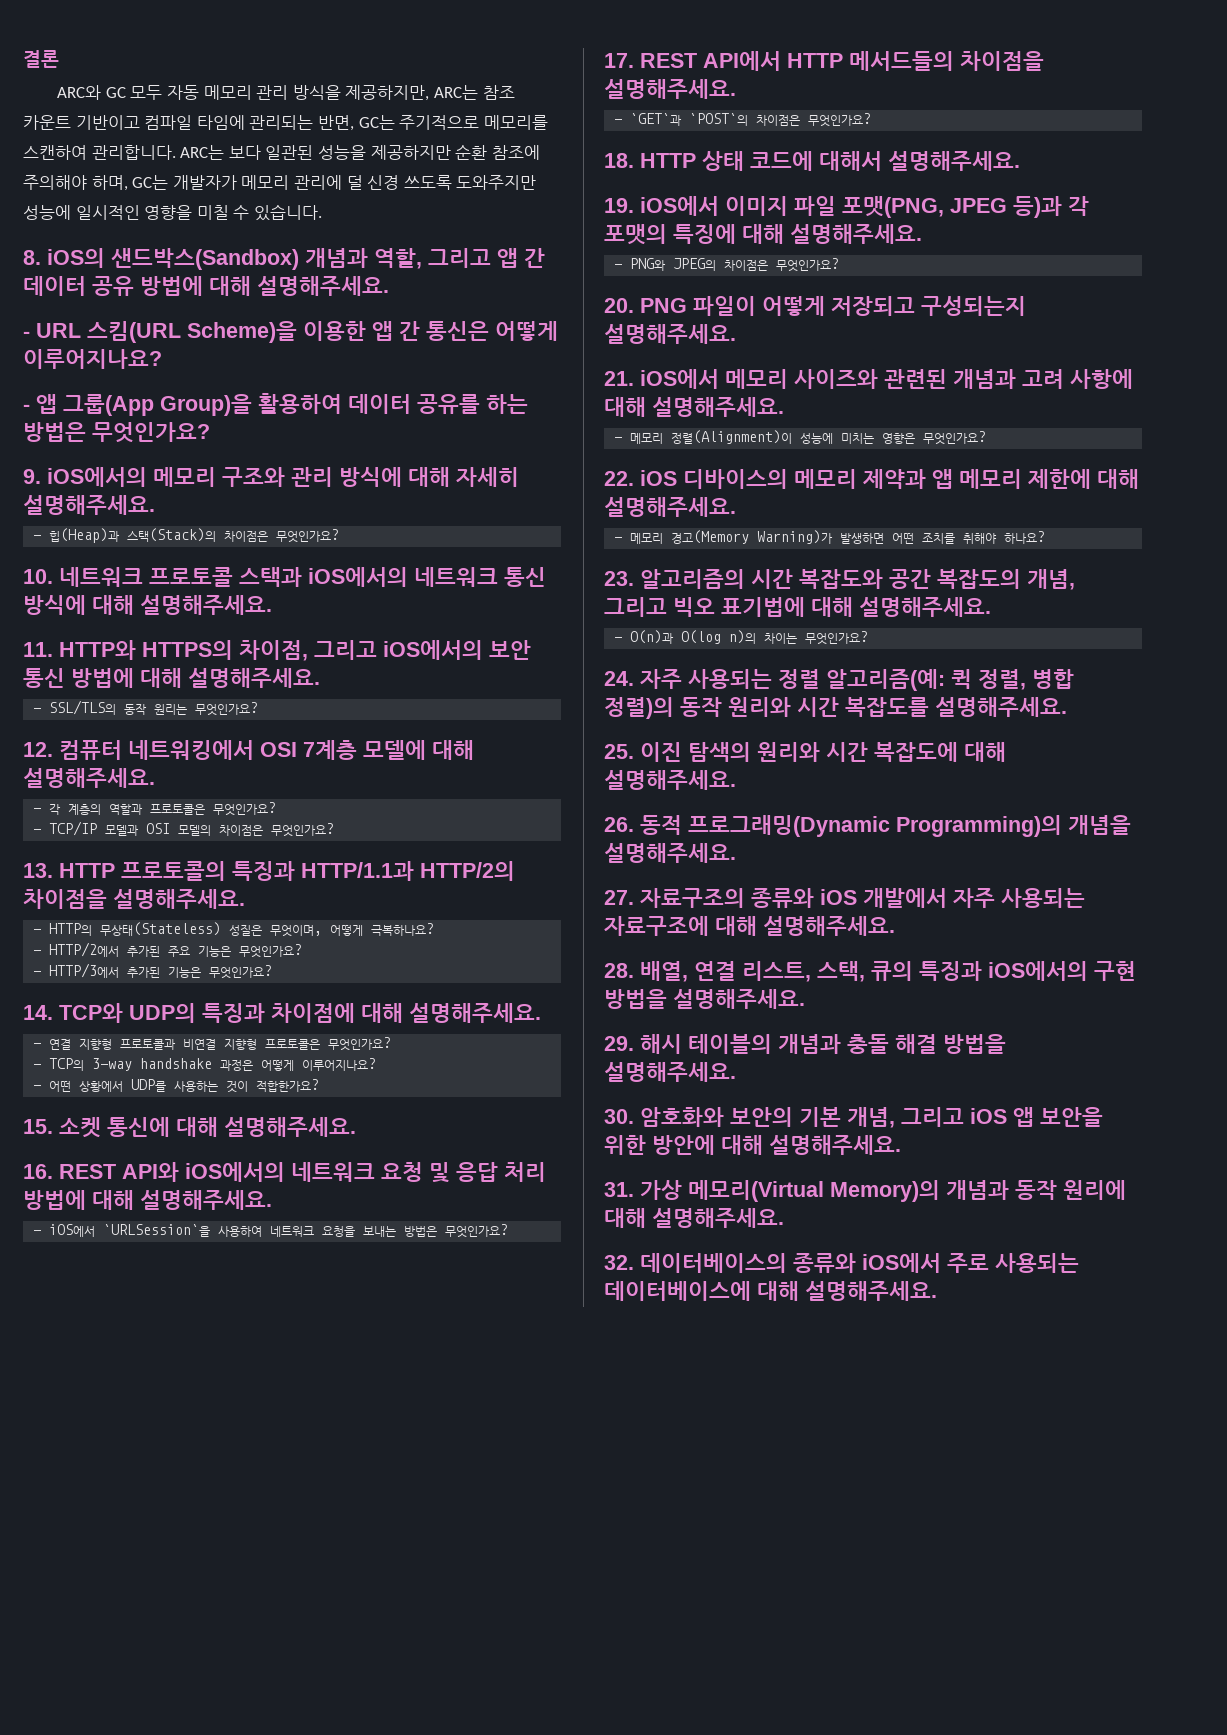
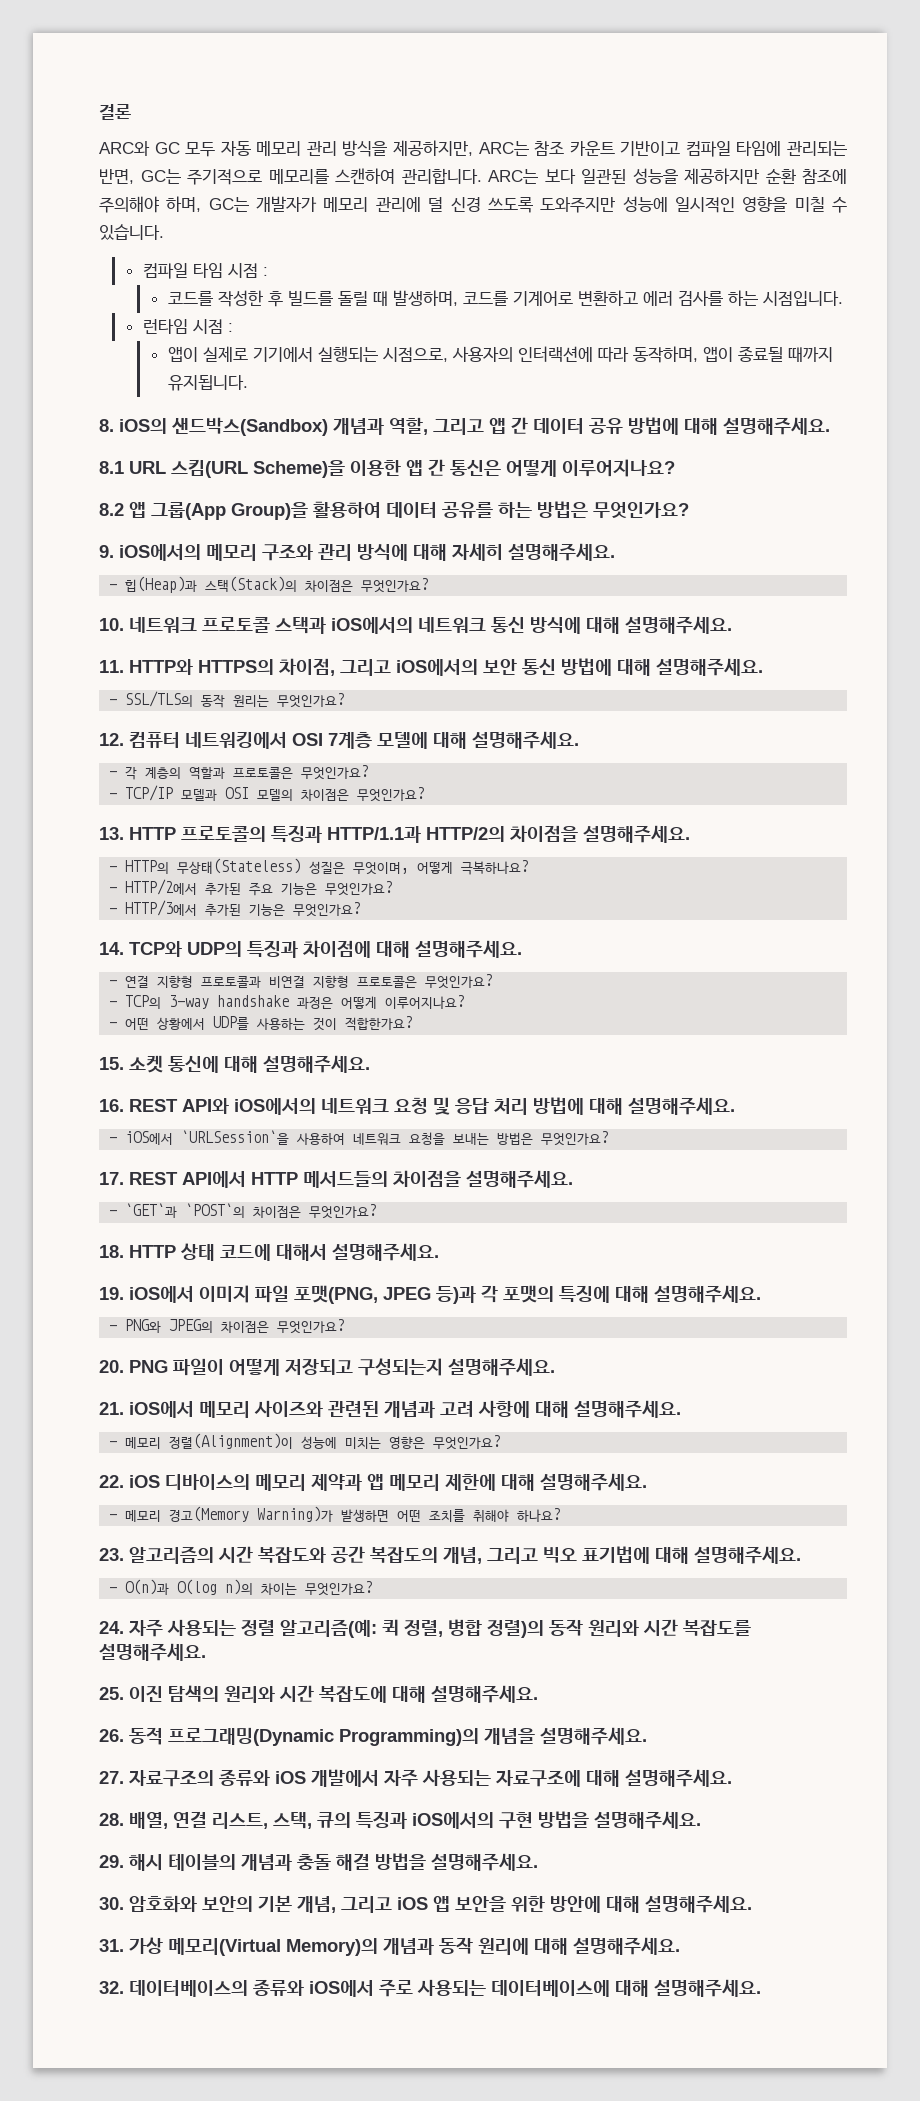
(322, 212) none -> [142,263,268,279] [167,290,843,307] [142,319,233,334] [167,346,833,363] [167,375,248,391] // 컴파일 타임 시점 : // 코드를 작성한 후 빌드를 돌릴 때 발생하며, 코드를 기계어로 변환하고 에러 검사를 하는 시점입니다. // 런타임 시점 : // 앱이 실제로 기기에서 실행되는 시점으로, 사용자의 인터랙션에 따라 동작하며, 앱이 종료될 때까지 유지됩니다.
[23,331,30,338] - -> [99,461,124,474] 8.1
[23,404,30,411] - -> [99,503,124,516] 8.2

